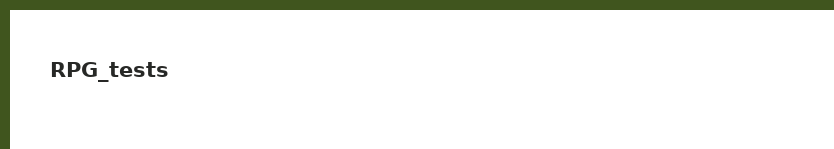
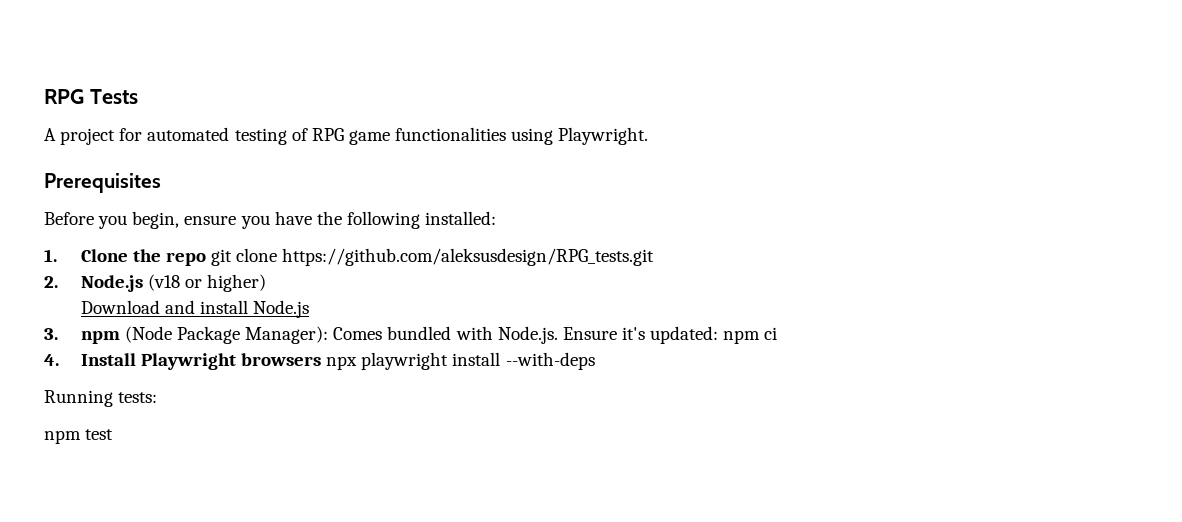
[50,62,169,82] RPG_tests -> [44,89,138,104] [44,127,649,145] [44,173,161,193] [44,211,497,229] [44,248,655,266] [44,274,267,292] [80,300,310,318] [44,326,778,344] [44,352,595,370] [44,390,158,407] [44,429,114,444] RPG Tests // A project for automated testing of RPG game functionalities using Playwright. // Prerequisites // Before you begin, ensure you have the following installed: // 1. Clone the repo git clone https://github.com/aleksusdesign/RPG_tests.git // 2. Node.js (v18 or higher) // Download and install Node.js // 3. npm (Node Package Manager): Comes bundled with Node.js. Ensure it's updated: npm ci // 4. Install Playwright browsers npx playwright install --with-deps // Running tests: // npm test

